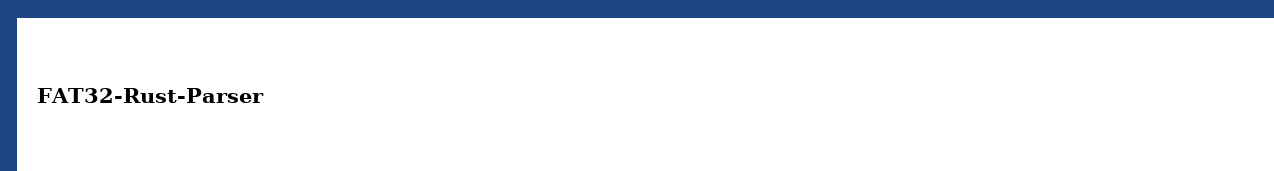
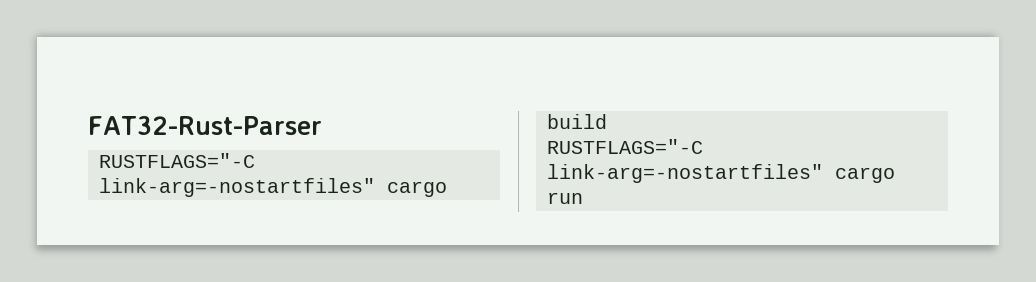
(264, 95) none -> [98,153,255,168] [98,178,447,197] [546,114,607,129] [546,139,703,154] [546,164,895,183] [546,192,583,204] // RUSTFLAGS="-C link-arg=-nostartfiles" cargo build // RUSTFLAGS="-C link-arg=-nostartfiles" cargo run

